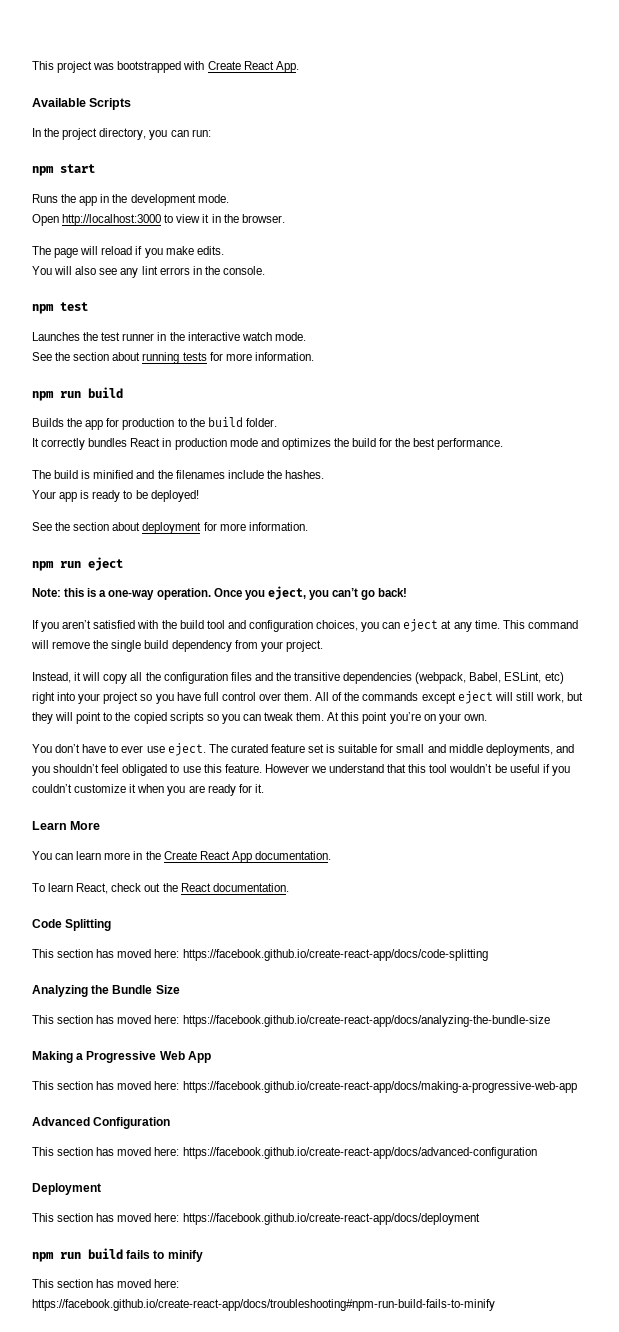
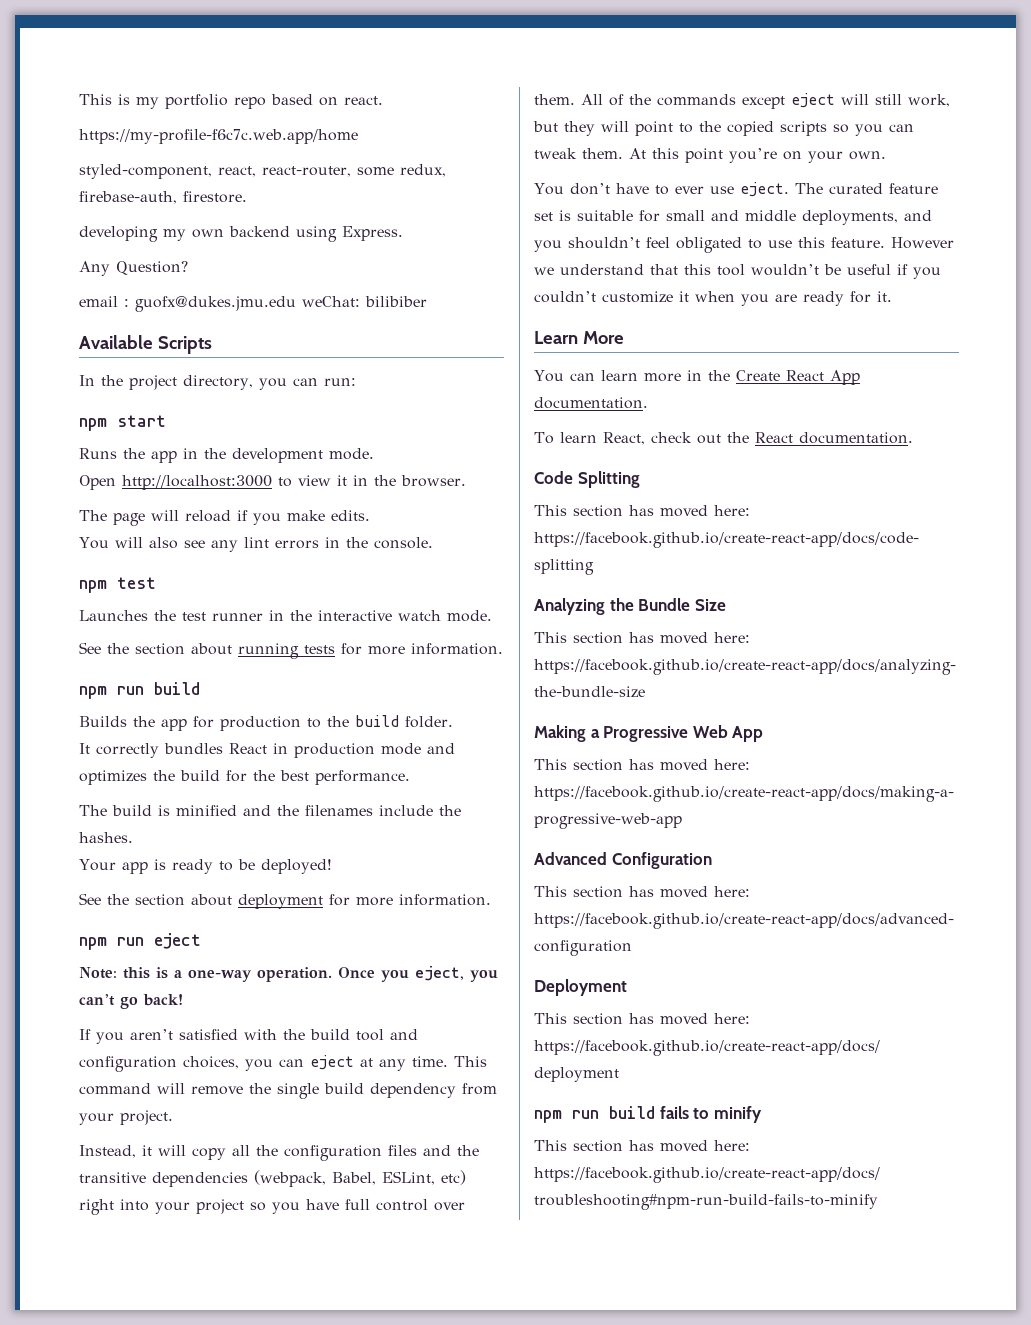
[32,61,299,73] This project was bootstrapped with Create React App. -> [79,94,383,109] [79,129,358,144] [79,164,446,179] [79,191,247,204] [79,226,403,242] [79,261,188,276] [79,296,427,312] This is my portfolio repo based on react. // https://my-profile-f6c7c.web.app/home // styled-component, react, react-router, some redux, firebase-auth, firestore. // developing my own backend using Express. // Any Question? // email : guofx@dukes.jmu.edu weChat: bilibiber

